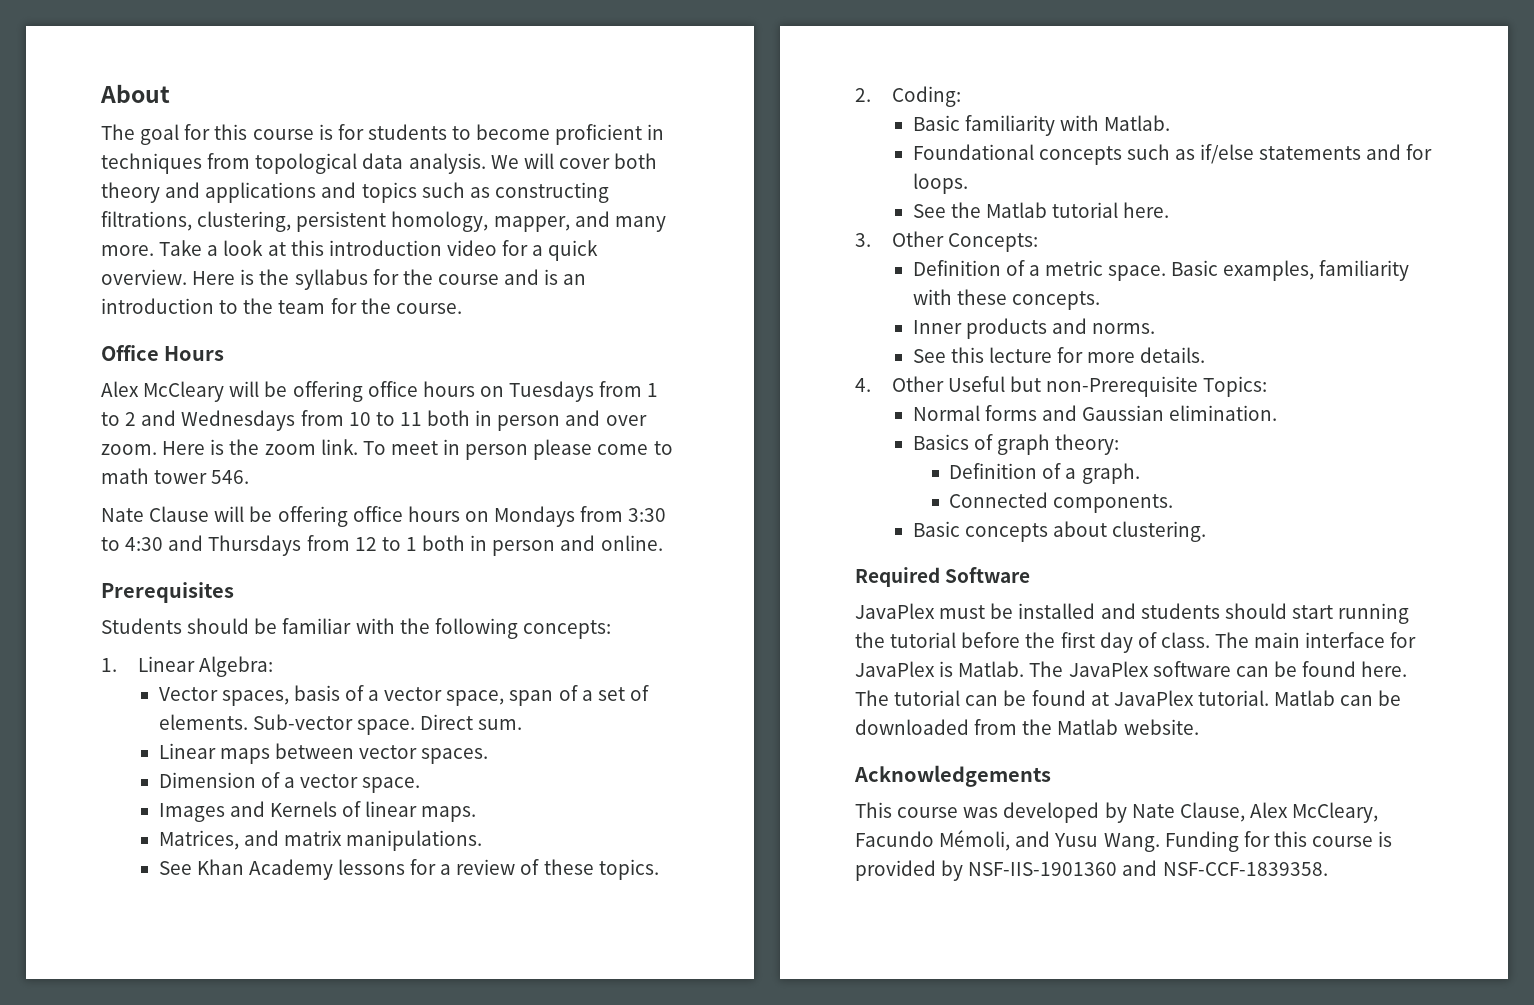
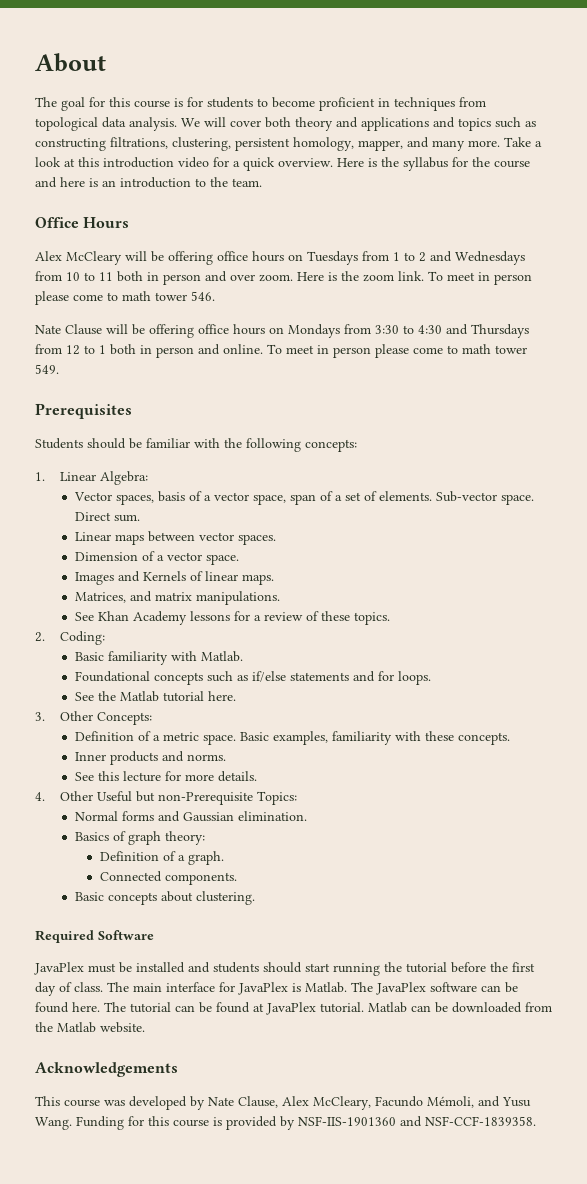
(540, 277) none -> [60,177,85,187] here
[278,298,462,314] team for the course. -> [232,178,262,187] team.
(663, 543) none -> [267,344,527,358] [35,364,59,374] To meet in person please come to math tower 549.

